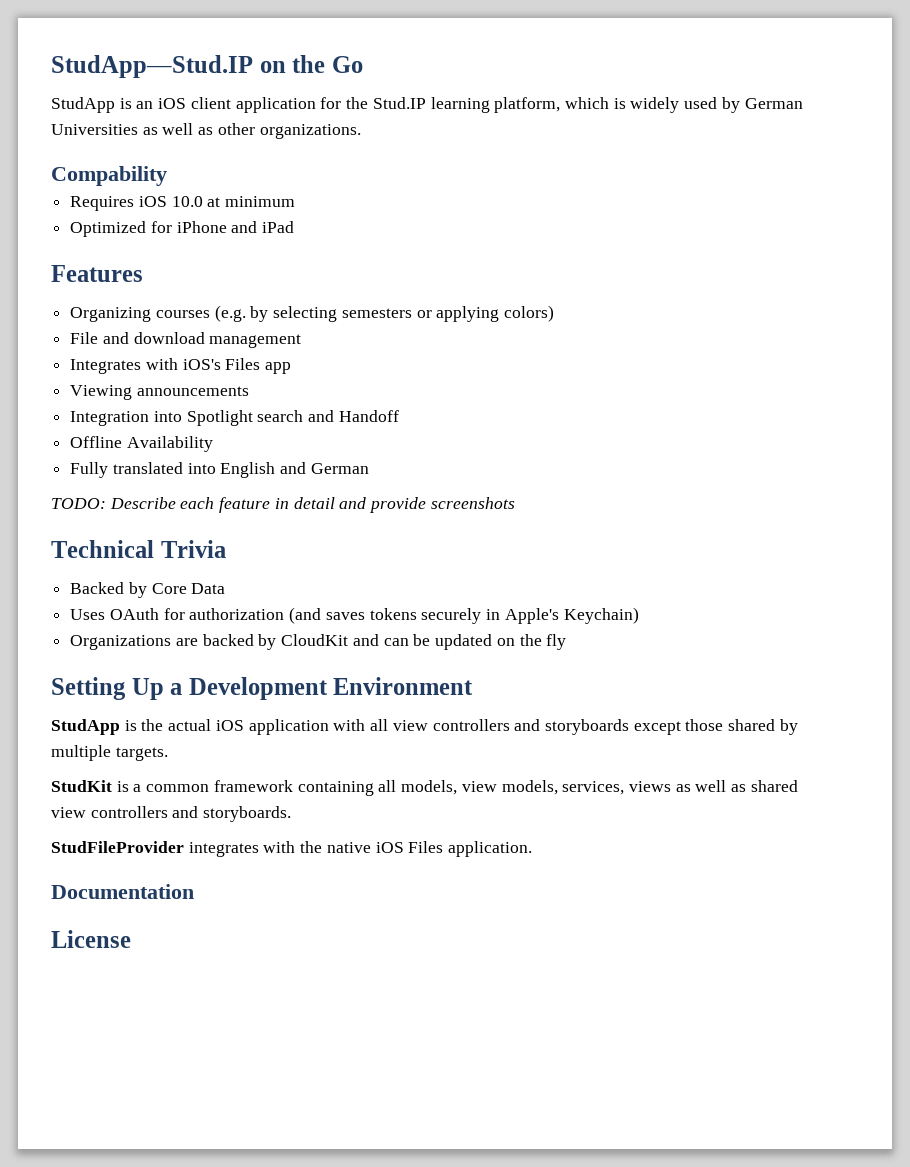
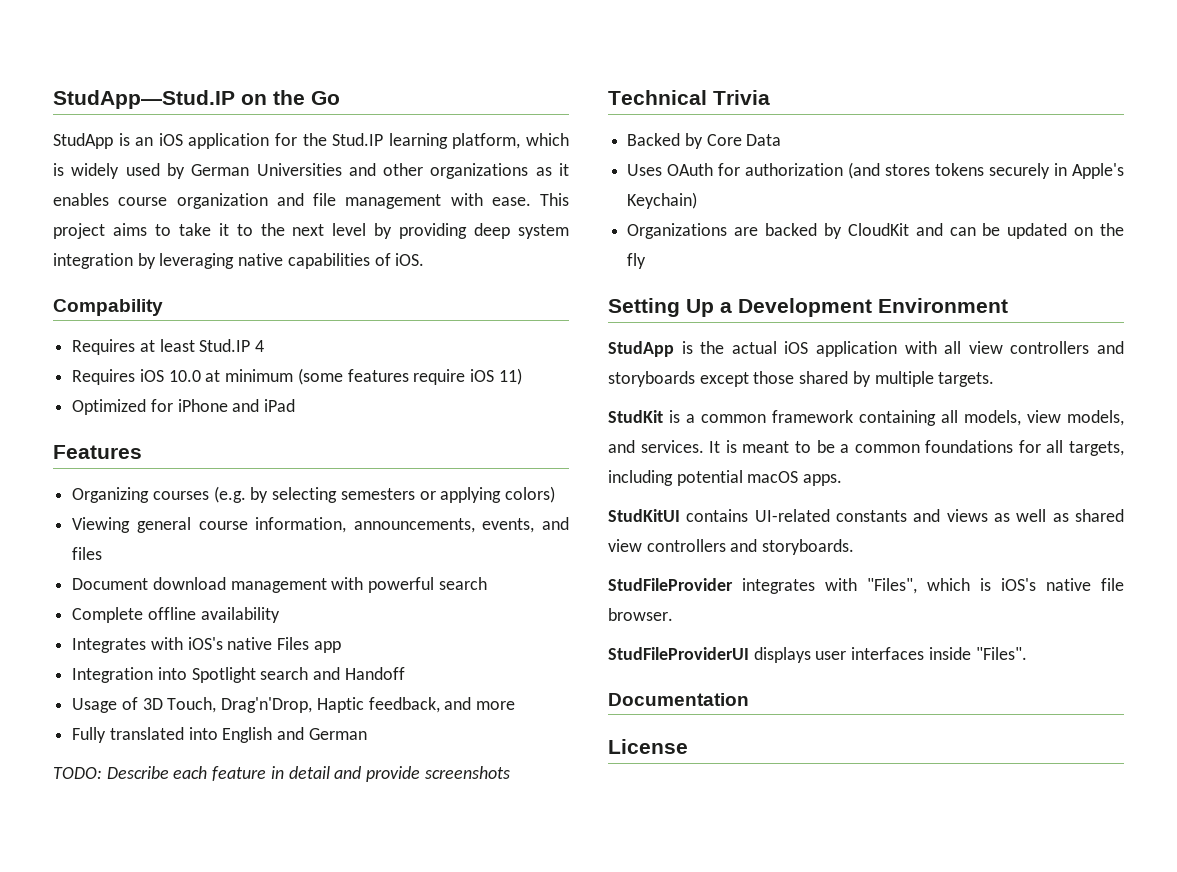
[190,97,231,109] client -> (183, 139) none
[142,123,361,139] [51,166,167,186] as well as other organizations. // Compability -> [348,163,569,179] [53,193,569,209] [53,223,569,239] [53,253,425,269] [53,299,163,316] [72,339,265,355] and other organizations as it enables course organization and file management with ease. This project aims to take it to the next level by providing deep system integration by leveraging native capabilities of iOS. // Compability // Requires at least Stud.IP 4
(296, 201) none -> [297,368,522,385] (some features require iOS 11)
[70,332,302,348] File and download management -> [72,517,569,533] [72,547,103,560] [72,577,487,593] [72,607,280,623] Viewing general course information, announcements, events, and files // Document download management with powerful search // Complete offline availability
(221, 364) none -> [227,637,273,650] native
[70,385,249,400] // Viewing announcements -> (341, 647) none
[70,436,213,452] Offline Availability -> [72,697,516,713] Usage of 3D Touch, Drag'n'Drop, Haptic feedback, and more
[325,612,365,620] saves -> [885,164,931,176] stores
[562,781,625,795] services, -> [608,440,1124,456] [608,470,843,486] [608,509,941,522] and services. It is meant to be a common foundations for all targets, including potential macOS apps. // StudKitUI contains UI-related constants and
[300,841,533,857] the native iOS Files application. -> [867,578,1124,594] [608,608,673,621] [608,647,1027,663] "Files", which is iOS's native file browser. // StudFileProviderUI displays user interfaces inside "Files".

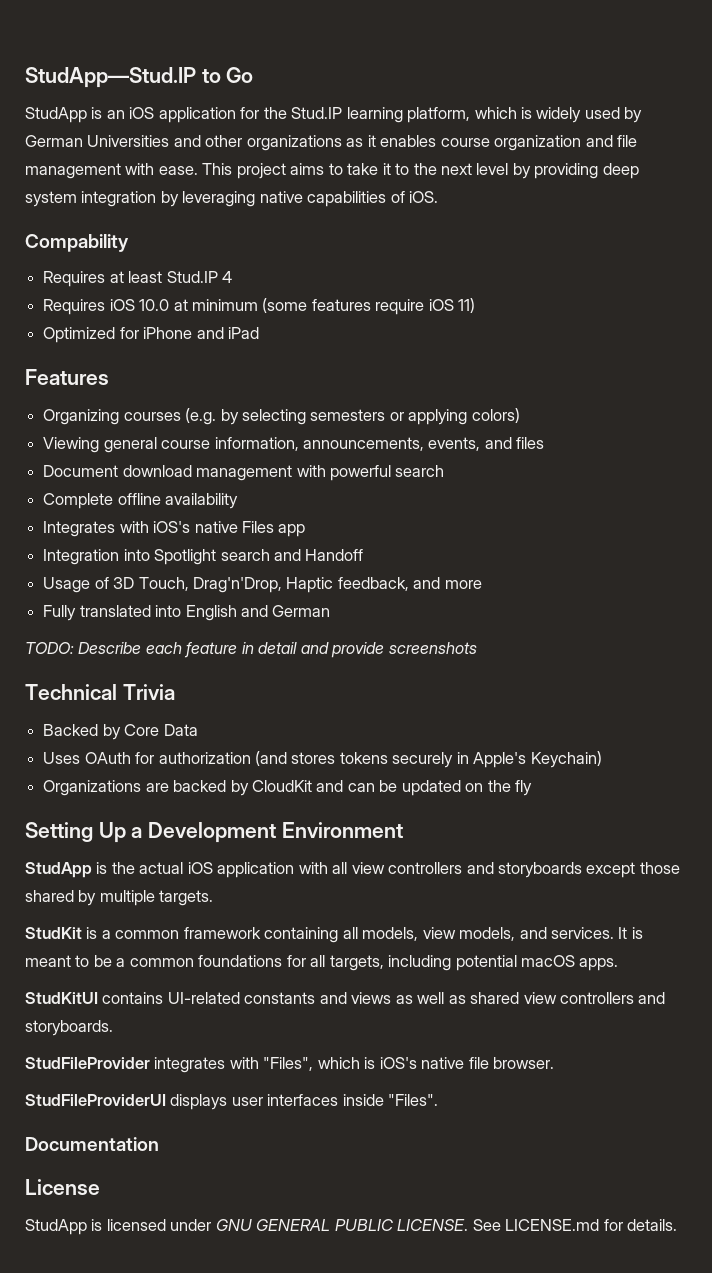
[241,90,305,105] on the -> [201,69,221,83] to
(688, 746) none -> [25,1219,678,1235] // StudApp is licensed under GNU GENERAL PUBLIC LICENSE. See LICENSE.md for details.

